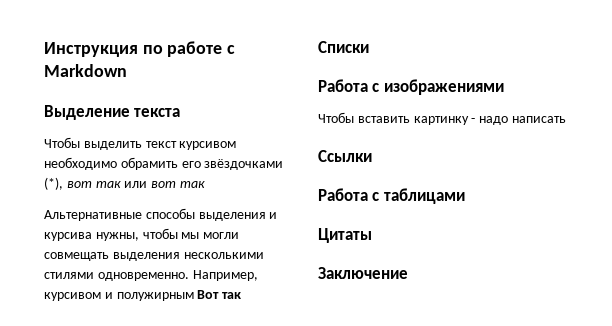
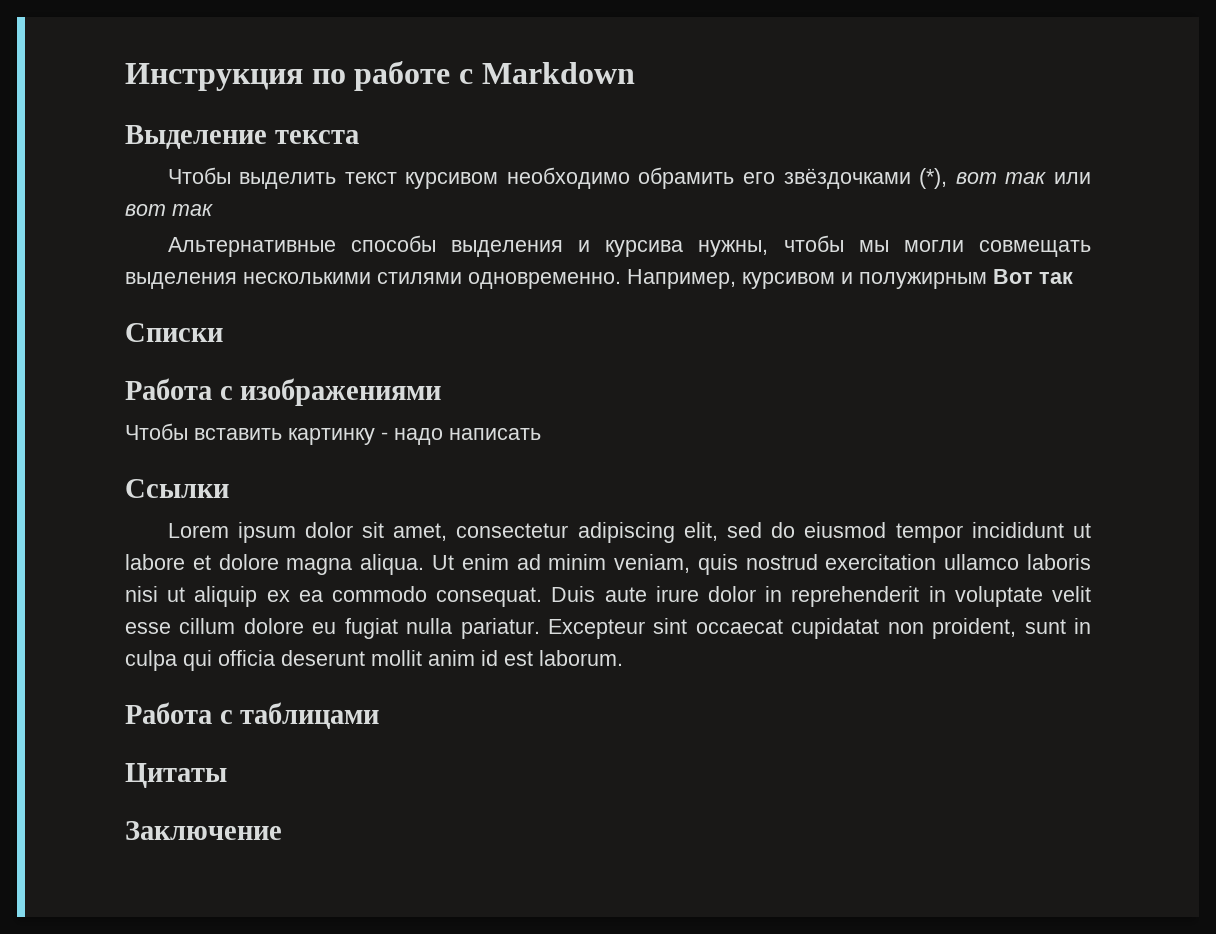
(372, 156) none -> [167,522,1091,543] [125,554,1091,575] [125,586,1092,607] [125,618,1091,639] [125,650,623,671] // Lorem ipsum dolor sit amet, consectetur adipiscing elit, sed do eiusmod tempor incididunt ut labore et dolore magna aliqua. Ut enim ad minim veniam, quis nostrud exercitation ullamco laboris nisi ut aliquip ex ea commodo consequat. Duis aute irure dolor in reprehenderit in voluptate velit esse cillum dolore eu fugiat nulla pariatur. Excepteur sint occaecat cupidatat non proident, sunt in culpa qui officia deserunt mollit anim id est laborum.

